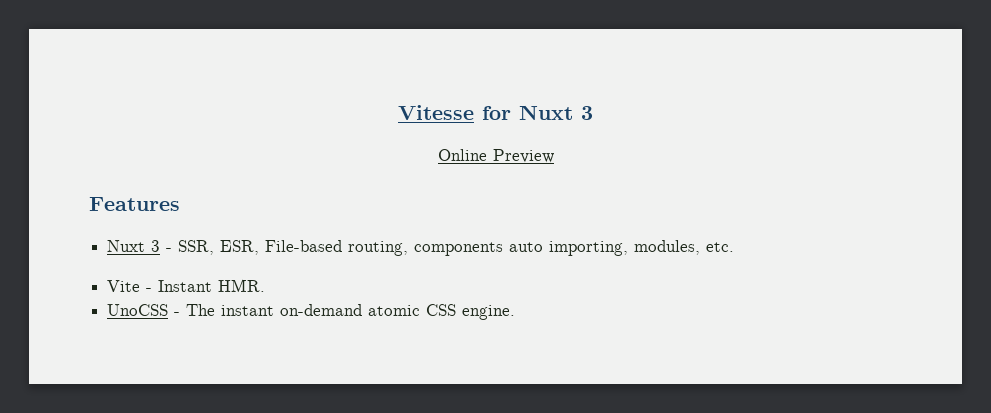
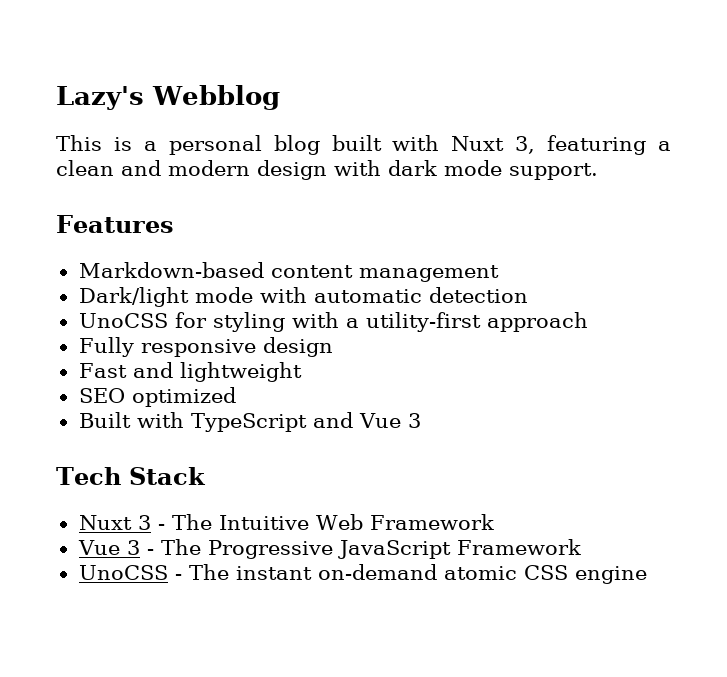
[398,105,593,120] [437,149,554,163] [89,197,180,211] [107,240,735,256] [107,279,266,292] Vitesse for Nuxt 3 // Online Preview // Features // Nuxt 3 - SSR, ESR, File-based routing, components auto importing, modules, etc. // Vite - Instant HMR. -> [56,85,280,110] [56,135,671,155] [56,160,598,180] [56,215,174,233] [78,262,499,282] [78,287,528,307] [78,312,588,332] [78,337,333,357] [78,362,302,382] [78,387,236,407] [78,412,421,432] [56,467,206,485] [78,514,494,530] [77,539,581,559] Lazy's Webblog // This is a personal blog built with Nuxt 3, featuring a clean and modern design with dark mode support. // Features // Markdown-based content management // Dark/light mode with automatic detection // UnoCSS for styling with a utility-first approach // Fully responsive design // Fast and lightweight // SEO optimized // Built with TypeScript and Vue 3 // Tech Stack // Nuxt 3 - The Intuitive Web Framework // Vue 3 - The Progressive JavaScript Framework
[462,305,516,320] engine. -> [574,566,647,584] engine

